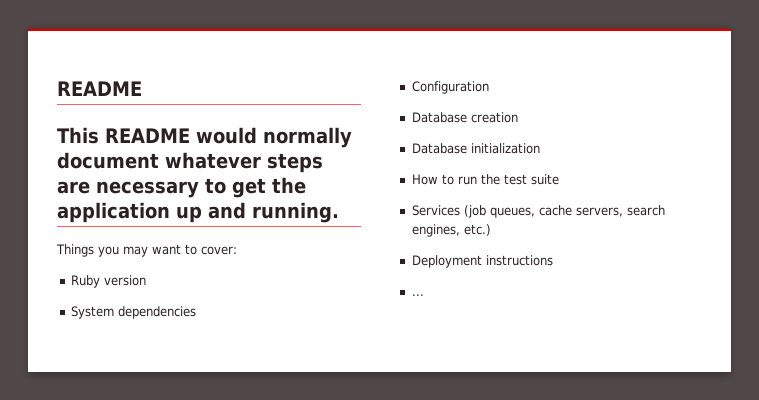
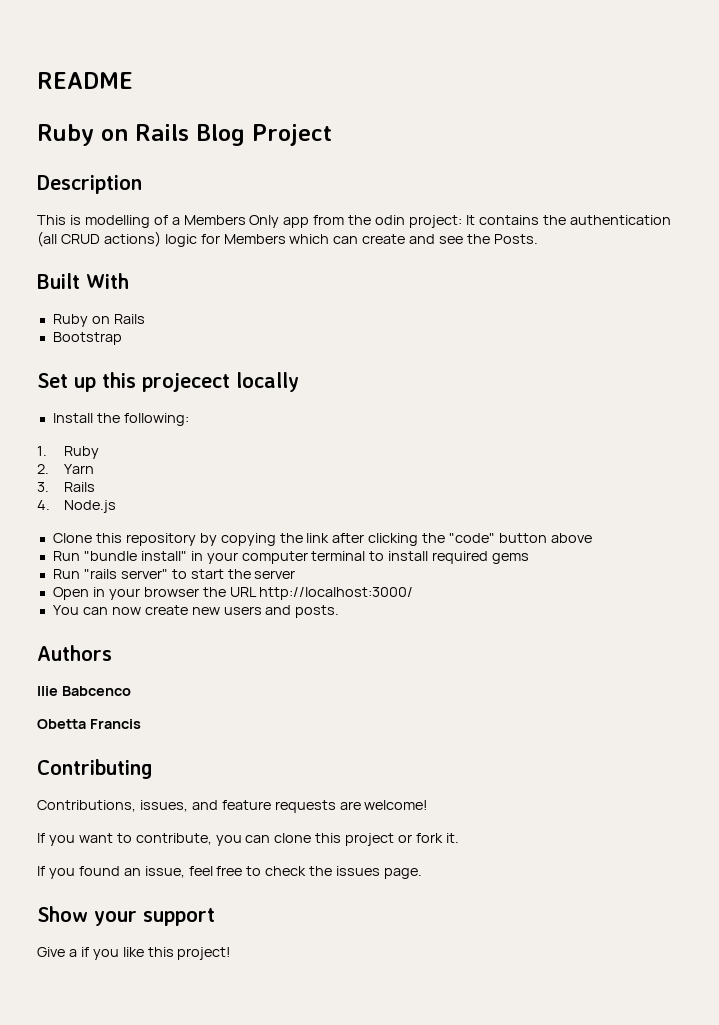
[57,127,352,148] [57,152,323,173] [57,177,306,198] [57,202,339,223] [56,244,237,257] [70,275,146,288] [70,306,196,319] [411,81,489,94] [411,112,518,123] [411,143,540,154] [411,174,559,185] [411,205,665,218] [411,224,491,237] [411,255,553,268] [411,294,424,296] This README would normally document whatever steps are necessary to get the application up and running. // Things you may want to cover: // Ruby version // System dependencies // Configuration // Database creation // Database initialization // How to run the test suite // Services (job queues, cache servers, search engines, etc.) // Deployment instructions // ... -> [37,124,332,146] [37,175,142,194] [37,215,671,228] [37,231,538,247] [37,273,129,289] [52,314,145,327] [52,332,122,345] [37,372,299,392] [52,413,189,426] [37,446,99,459] [37,464,94,474] [37,482,95,492] [37,500,116,513] [52,533,592,546] [52,551,530,564] [52,569,296,579] [52,587,414,600] [52,605,340,618] [37,645,112,661] [37,686,131,696] [37,719,141,729] [37,759,153,779] [37,800,429,813] [37,833,459,846] [37,866,423,879] [37,906,215,926] [37,947,232,960] Ruby on Rails Blog Project // Description // This is modelling of a Members Only app from the odin project: It contains the authentication (all CRUD actions) logic for Members which can create and see the Posts. // Built With // Ruby on Rails // Bootstrap // Set up this projecect locally // Install the following: // 1. Ruby // 2. Yarn // 3. Rails // 4. Node.js // Clone this repository by copying the link after clicking the "code" button above // Run "bundle install" in your computer terminal to install required gems // Run "rails server" to start the server // Open in your browser the URL http://localhost:3000/ // You can now create new users and posts. // Authors // Ilie Babcenco // Obetta Francis // Contributing // Contributions, issues, and feature requests are welcome! // If you want to contribute, you can clone this project or fork it. // If you found an issue, feel free to check the issues page. // Show your support // Give a if you like this project!

